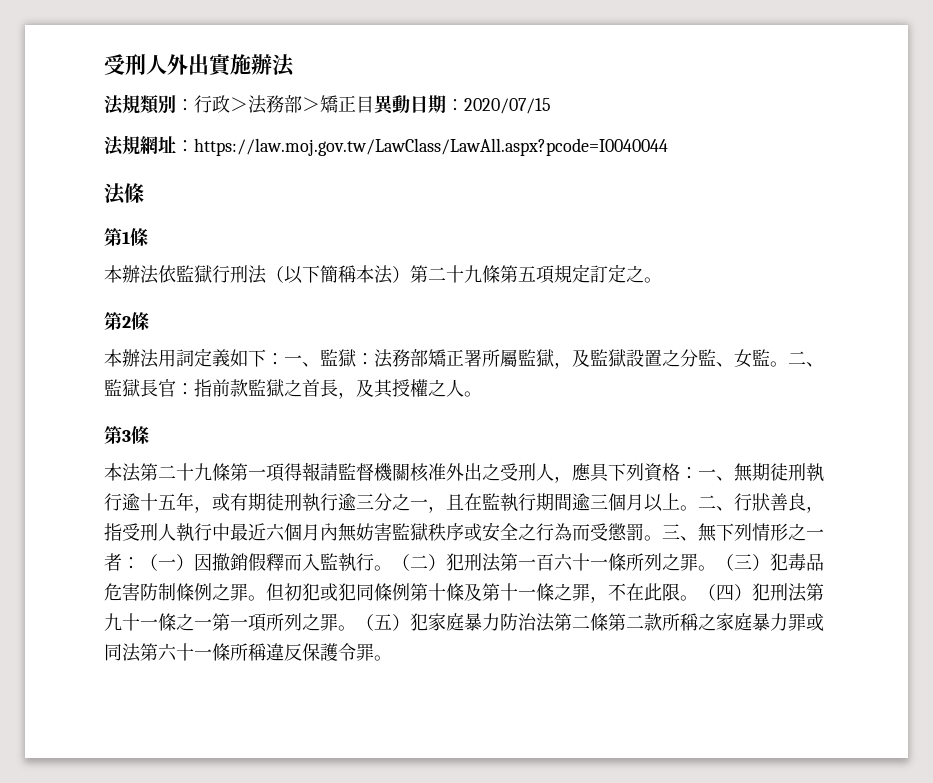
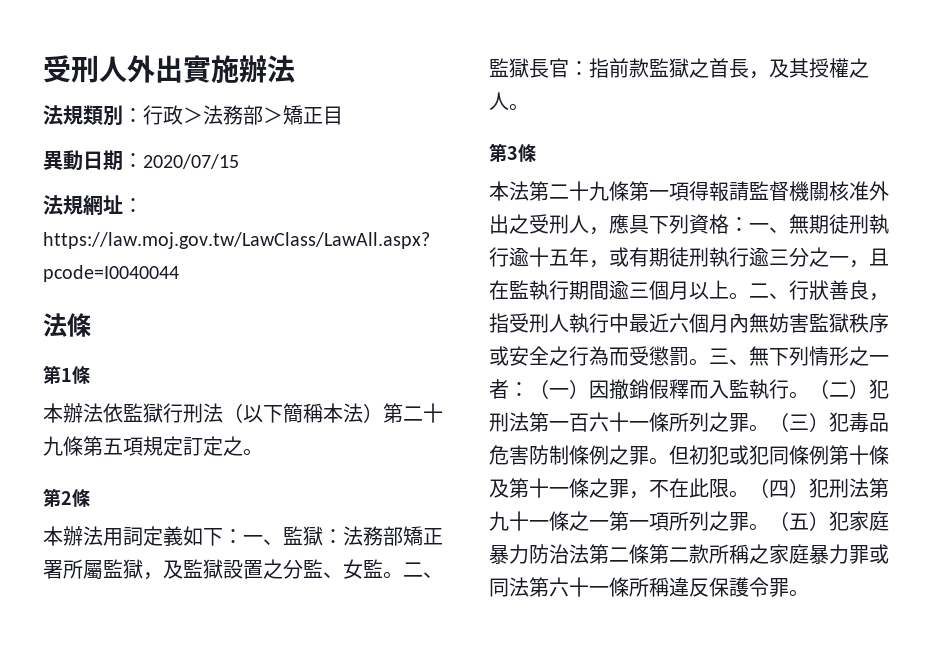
(374, 104) none -> (343, 115) //

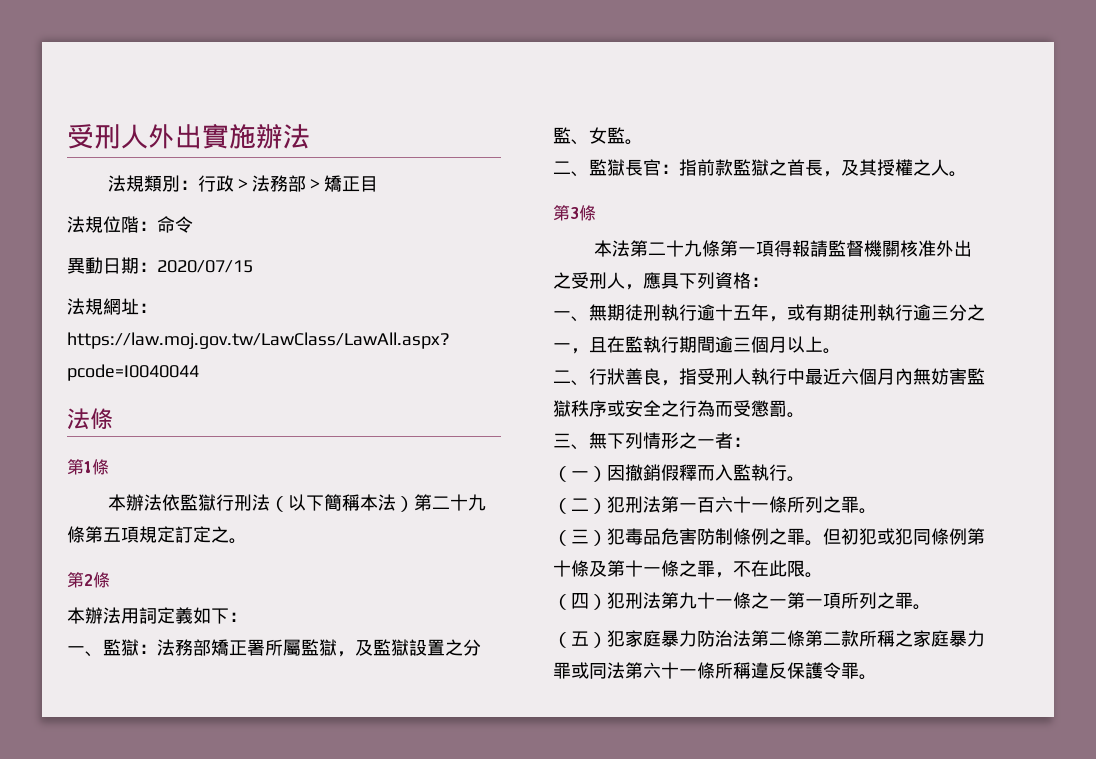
(343, 115) none -> [67,216,193,233] // 法規位階：命令
(243, 536) none -> (247, 617) //
(403, 575) none -> (643, 142) //
(749, 224) none -> (769, 282) //
(749, 296) none -> (841, 351) //
(709, 362) none -> (805, 415) //
(529, 389) none -> (751, 442) //
(809, 395) none -> (805, 479) //
(769, 428) none -> (877, 511) //
(749, 494) none -> (823, 575) //
(769, 527) none -> (931, 607) //

